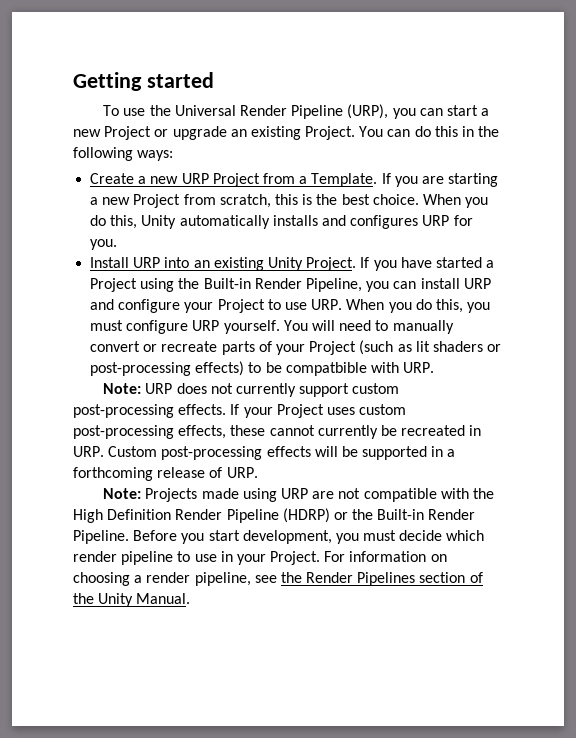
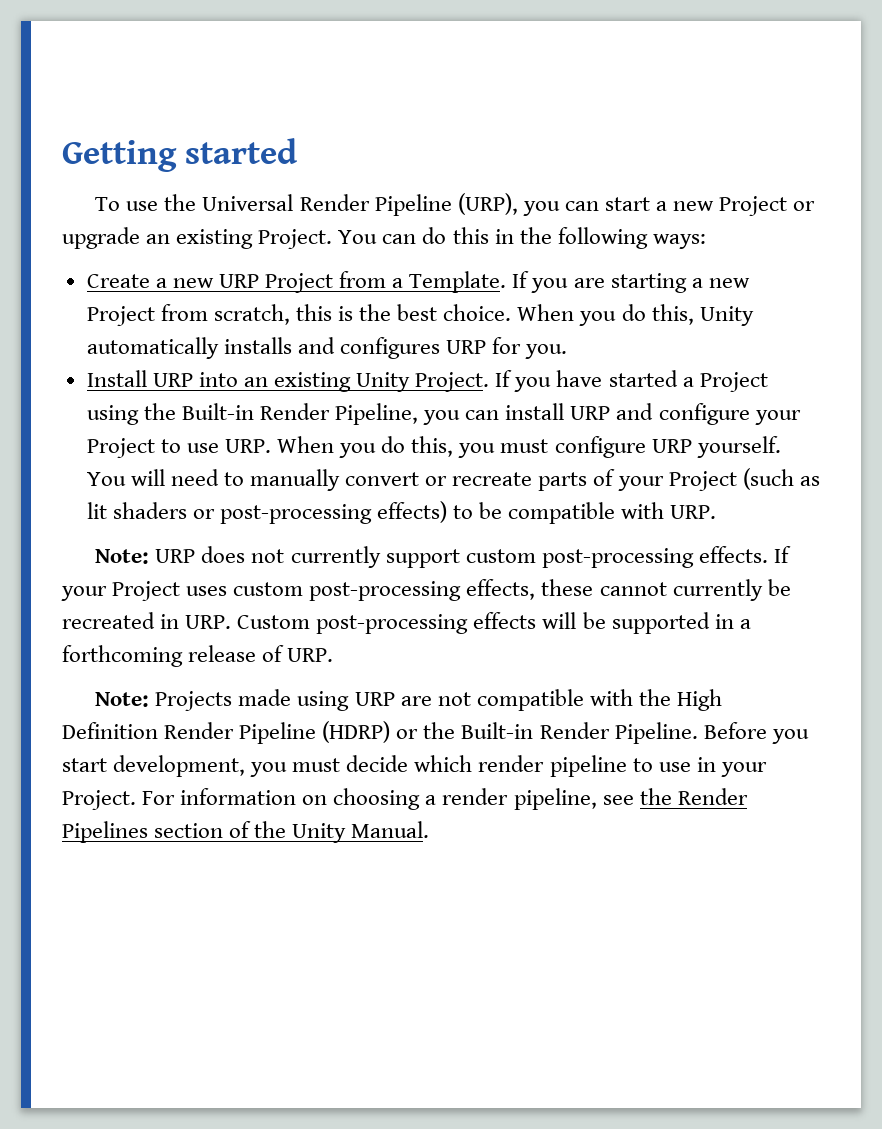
[285,362,367,376] compatbible -> [508,502,616,524] compatible

